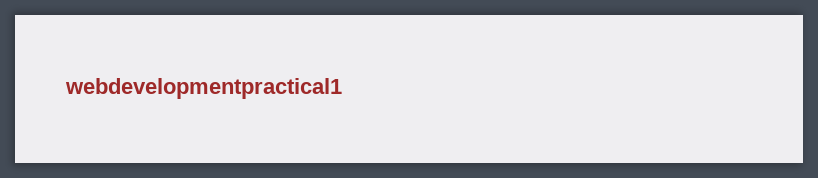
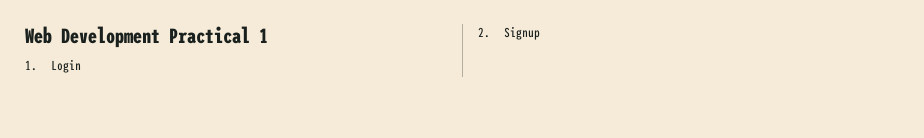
[65,78,342,99] webdevelopmentpractical1 -> [25,26,268,48] [25,59,81,73] [478,26,540,40] Web Development Practical 1 // 1. Login // 2. Signup

